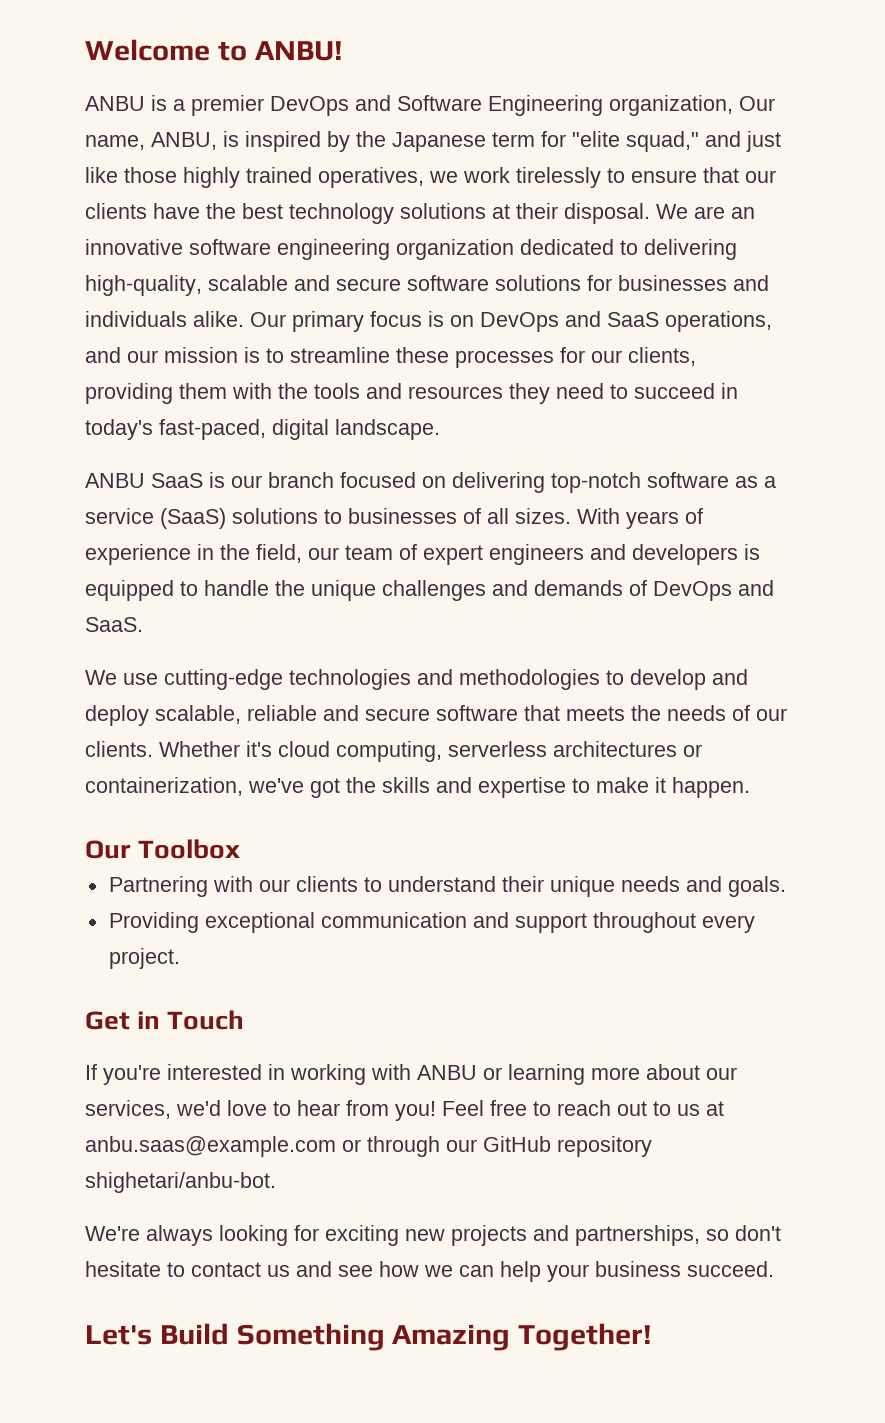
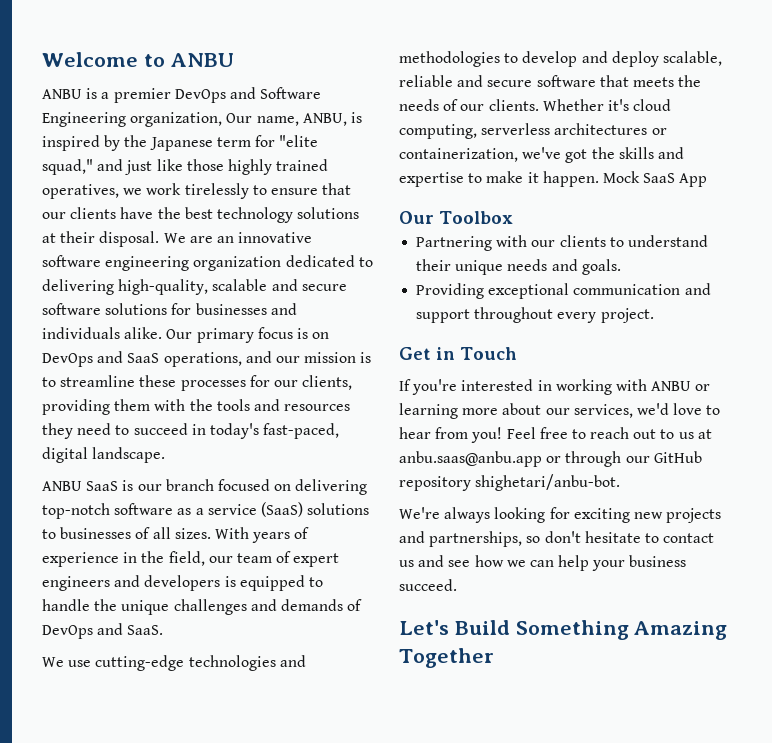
[254,41,343,61] ANBU! -> [170,53,234,67] ANBU
(750, 787) none -> [602,171,708,187] Mock SaaS App
[85,1136,336,1157] anbu.saas@example.com -> [399,451,542,467] anbu.saas@anbu.app
[518,1323,653,1351] Together! -> [399,648,494,668] Together

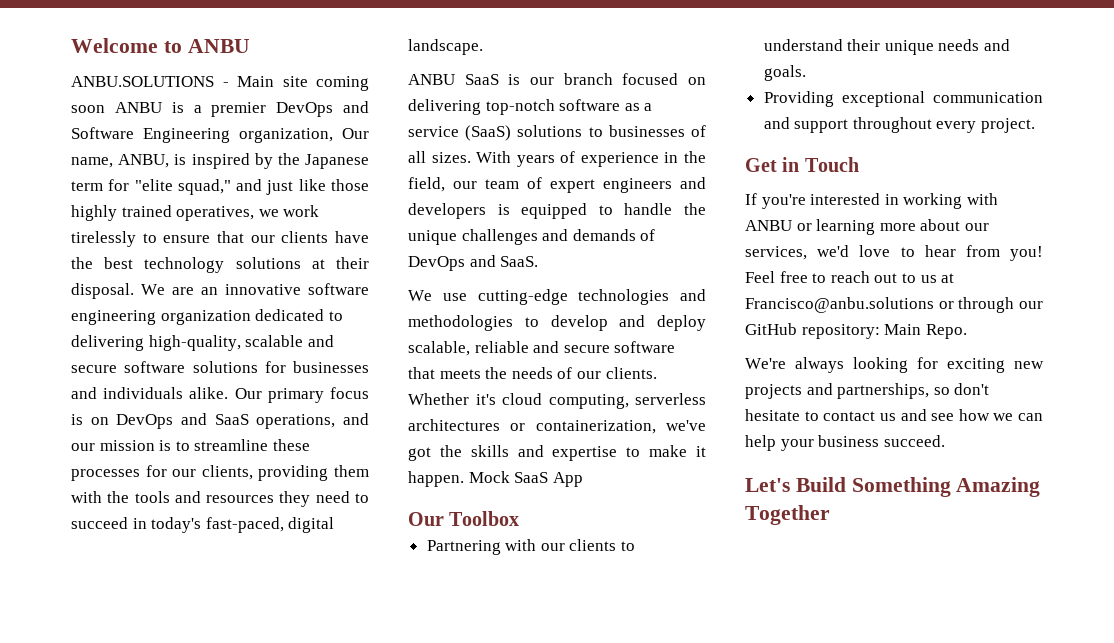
(234, 60) none -> [71,76,369,91] [71,105,105,113] ANBU.SOLUTIONS - Main site coming soon
[399,451,542,467] anbu.saas@anbu.app -> [745,297,934,313] Francisco@anbu.solutions
[399,474,621,491] repository shighetari/anbu-bot. -> [801,324,967,339] repository: Main Repo.

